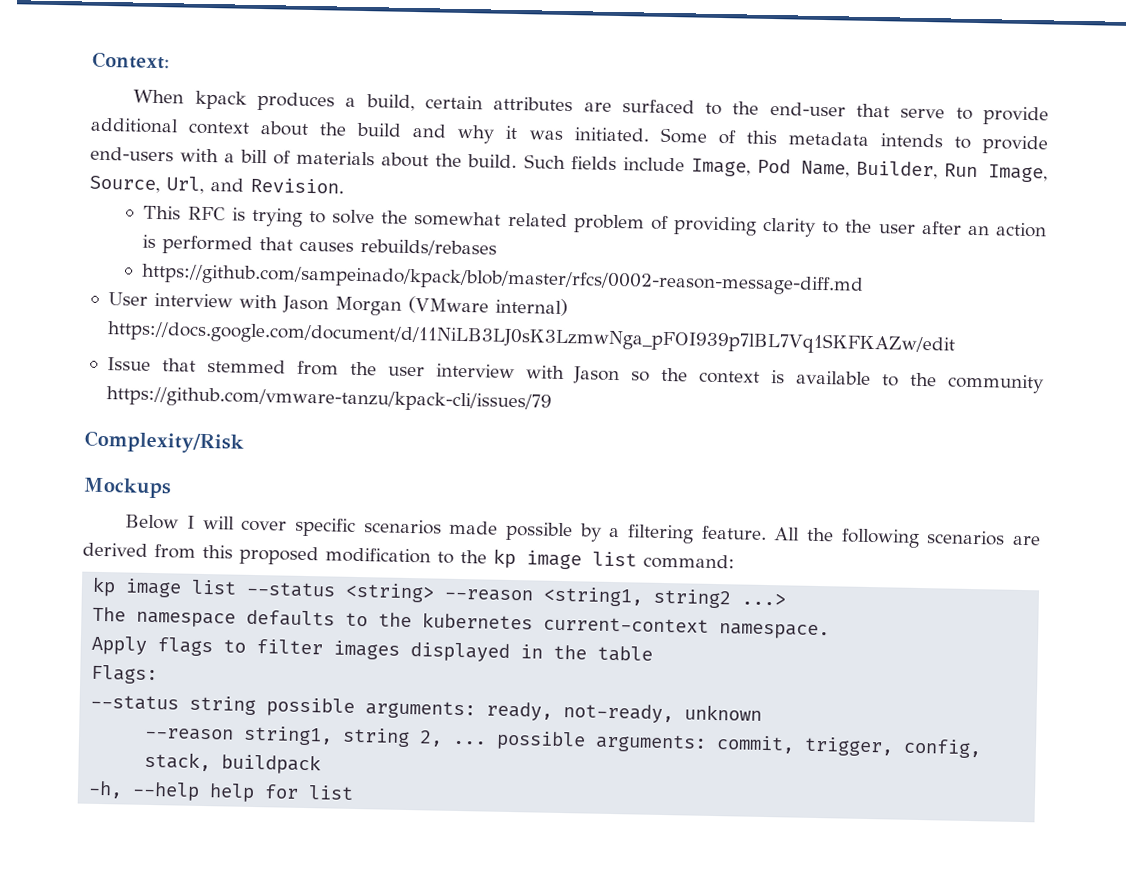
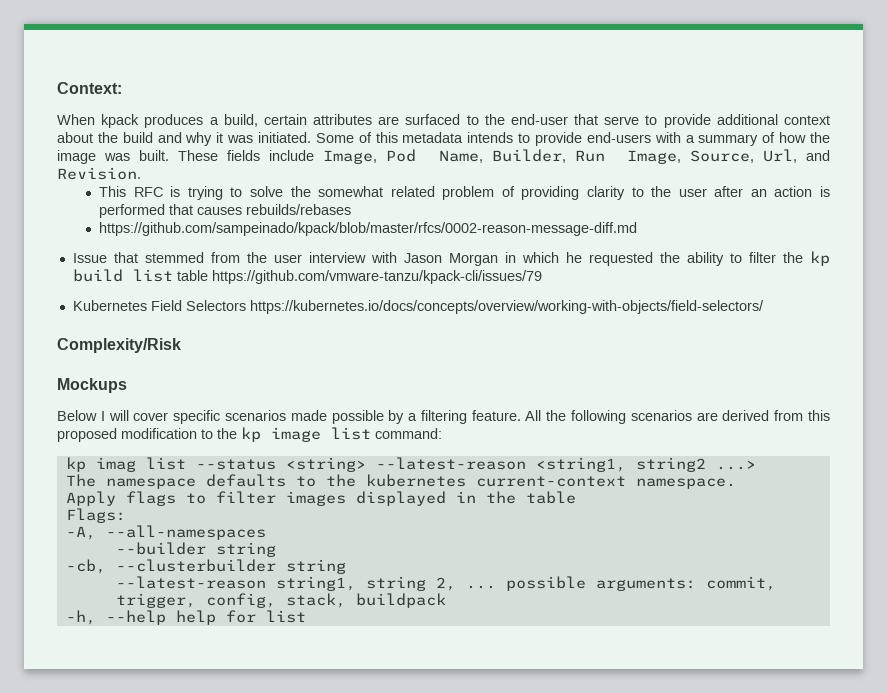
[240,149,566,169] bill of materials about the build. Such -> [698,132,830,146] [57,150,218,164] summary of how the image was built. These
[107,292,568,317] [106,320,955,356] // User interview with Jason Morgan (VMware internal) https://docs.google.com/document/d/11NiLB3LJ0sK3LzmwNga_pFOI939p7lBL7Vq1SKFKAZw/edit -> (638, 229) none
[631,367,1045,394] [105,386,552,413] so the context is available to the community https://github.com/vmware-tanzu/kpack-cli/issues/79 -> [448,251,830,266] [72,269,542,284] [72,300,764,314] Morgan in which he requested the ability to filter the kp build list table https://github.com/vmware-tanzu/kpack-cli/issues/79 // Kubernetes Field Selectors https://kubernetes.io/docs/concepts/overview/working-with-objects/field-selectors/
[125,578,183,598] image -> [95,457,136,472] imag
[444,588,534,602] --reason -> [375,457,526,470] --latest-reason
[90,694,763,724] [144,727,235,741] --status string possible arguments: ready, not-ready, unknown // --reason -> [65,525,266,540] [115,542,276,557] [65,559,346,574] [115,576,266,589] -A, --all-namespaces // --builder string // -cb, --clusterbuilder string // --latest-reason

